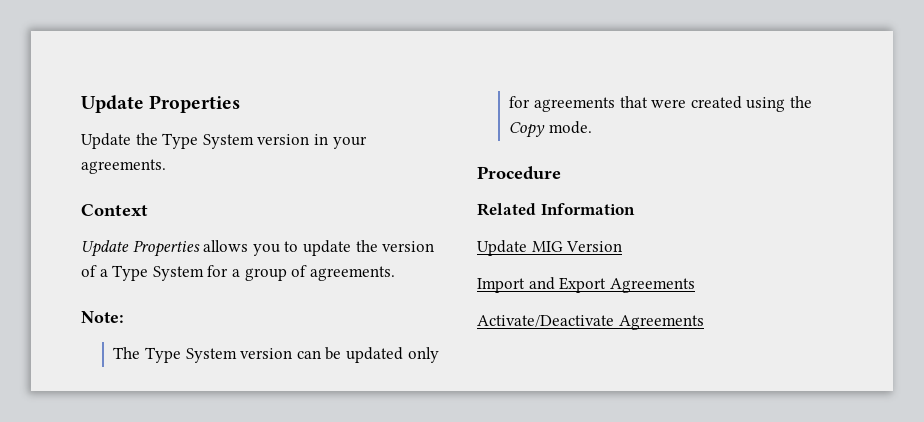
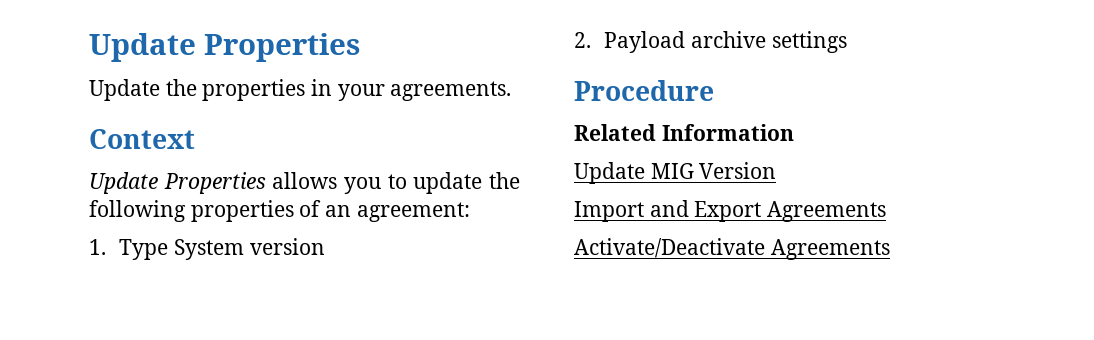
[162,133,310,149] Type System version -> [202,79,306,101] properties
[382,241,435,252] [81,265,395,281] [81,311,124,323] [113,347,439,363] [509,96,812,112] [509,121,593,138] version of a Type System for a group of agreements. // Note: // The Type System version can be updated only for agreements that were created using the Copy mode. -> [89,200,470,222] [89,238,325,260] [574,31,847,53] following properties of an agreement: // 1. Type System version // 2. Payload archive settings

